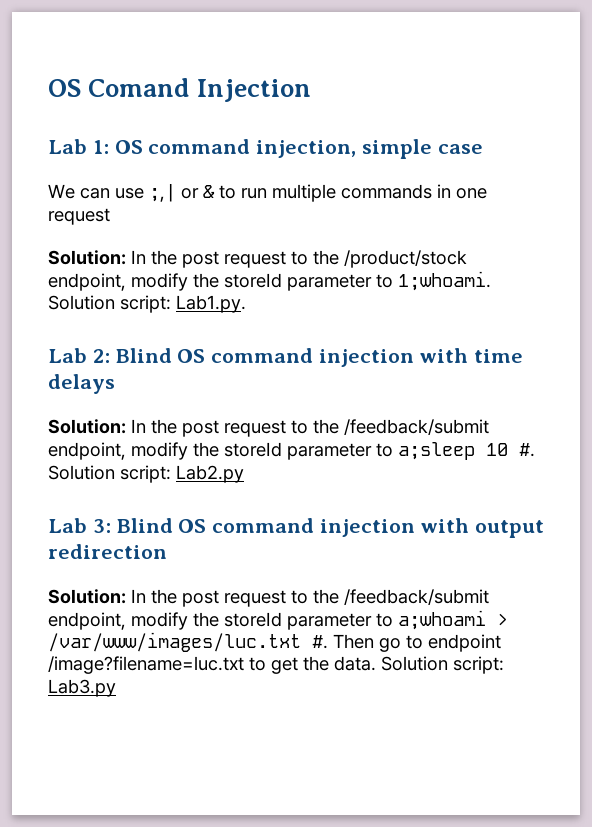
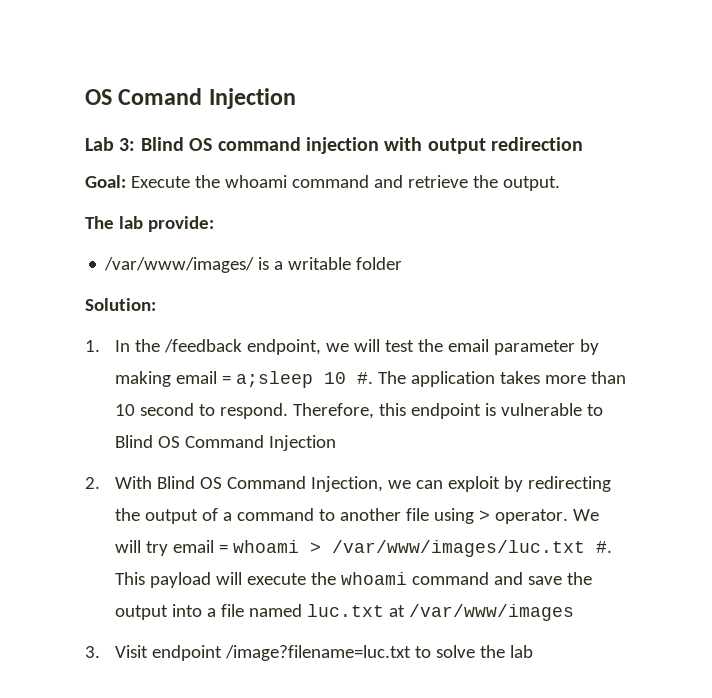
[48,139,483,159] [48,184,487,202] [48,208,110,225] [48,250,467,268] [48,271,491,291] [48,295,246,313] [48,348,523,367] [48,374,115,394] [48,419,489,437] [48,442,535,460] [48,465,244,483] // Lab 1: OS command injection, simple case // We can use ;,| or & to run multiple commands in one request // Solution: In the post request to the /product/stock endpoint, modify the storeId parameter to 1;whoami. Solution script: Lab1.py. // Lab 2: Blind OS command injection with time delays // Solution: In the post request to the /feedback/submit endpoint, modify the storeId parameter to a;sleep 10 #. Solution script: Lab2.py -> (296, 98) none
[48,589,489,607] [48,610,508,630] [48,632,501,652] [48,656,504,674] [48,679,116,697] // Solution: In the post request to the /feedback/submit endpoint, modify the storeId parameter to a;whoami > /var/www/images/luc.txt #. Then go to endpoint /image?filename=luc.txt to get the data. Solution script: Lab3.py -> [85,175,560,191] [85,216,214,232] [104,257,403,273] [85,298,156,311] [85,339,599,355] [114,371,626,388] [114,403,603,419] [114,435,336,451] [85,476,611,492] [114,508,599,524] [114,540,612,557] [114,572,592,588] [114,604,574,621] [85,645,533,661] // Goal: Execute the whoami command and retrieve the output. // The lab provide: // /var/www/images/ is a writable folder // Solution: // 1. In the /feedback endpoint, we will test the email parameter by making email = a;sleep 10 #. The application takes more than 10 second to respond. Therefore, this endpoint is vulnerable to Blind OS Command Injection // 2. With Blind OS Command Injection, we can exploit by redirecting the output of a command to another file using > operator. We will try email = whoami > /var/www/images/luc.txt #. This payload will execute the whoami command and save the output into a file named luc.txt at /var/www/images // 3. Visit endpoint /image?filename=luc.txt to solve the lab

